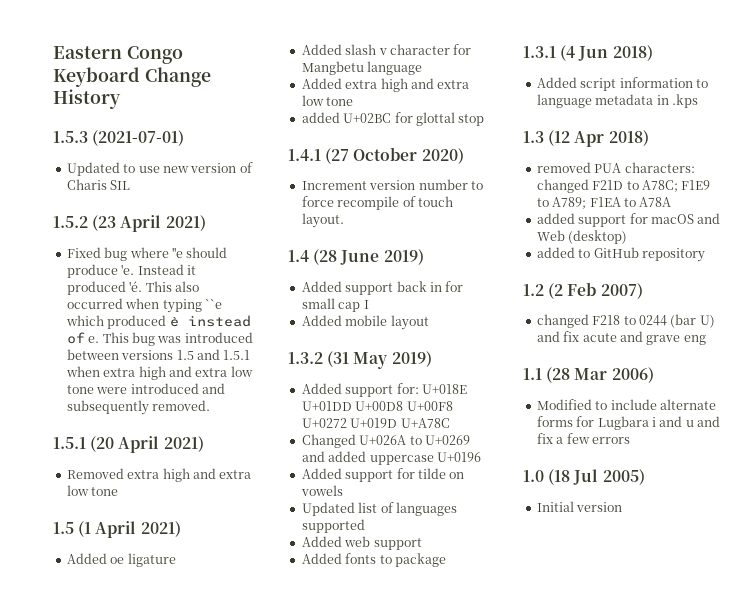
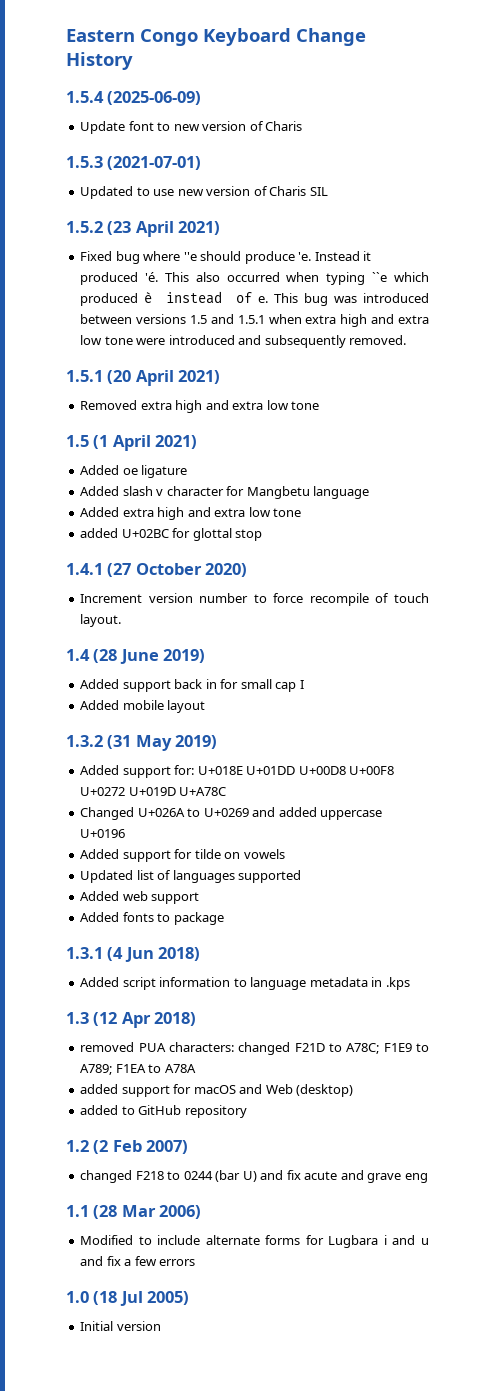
(121, 99) none -> [66,91,202,105] [80,121,303,134] // 1.5.4 (2025-06-09) // Update font to new version of Charis

